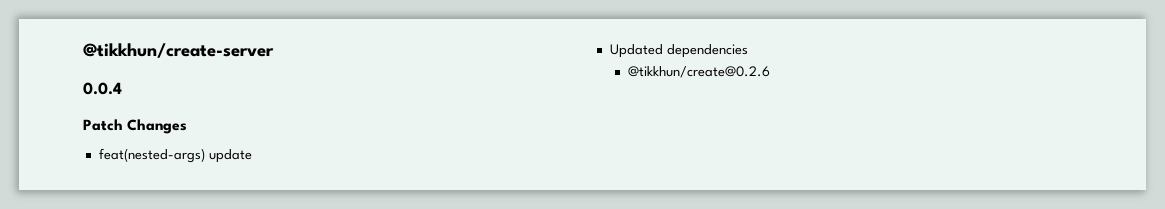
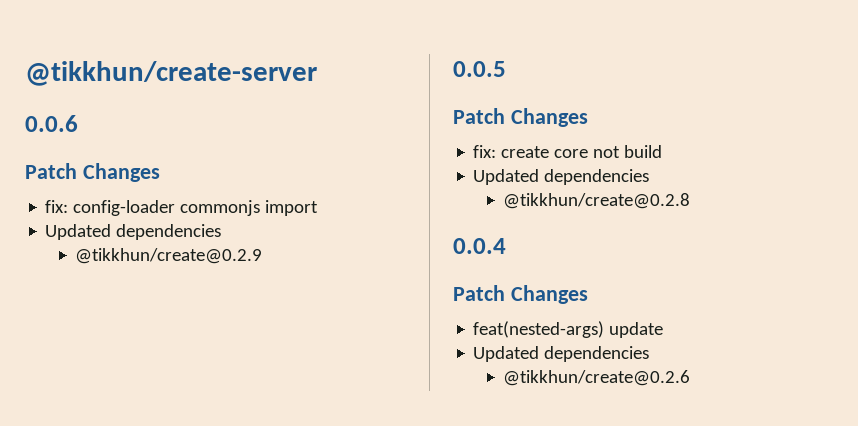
(274, 50) none -> [25,115,78,132] [25,163,160,182] [45,200,319,216] [45,224,222,240] [75,248,263,264] [453,61,506,77] [453,108,588,127] [473,145,663,158] [473,169,650,185] [503,193,691,209] // 0.0.6 // Patch Changes // fix: config-loader commonjs import // Updated dependencies // @tikkhun/create@0.2.9 // 0.0.5 // Patch Changes // fix: create core not build // Updated dependencies // @tikkhun/create@0.2.8

